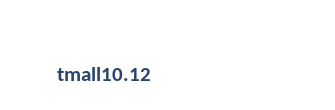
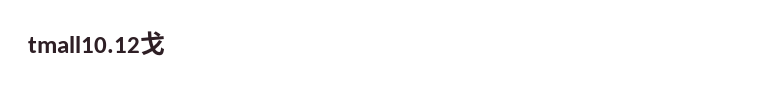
(151, 74) none -> [140,31,165,56] 戈

